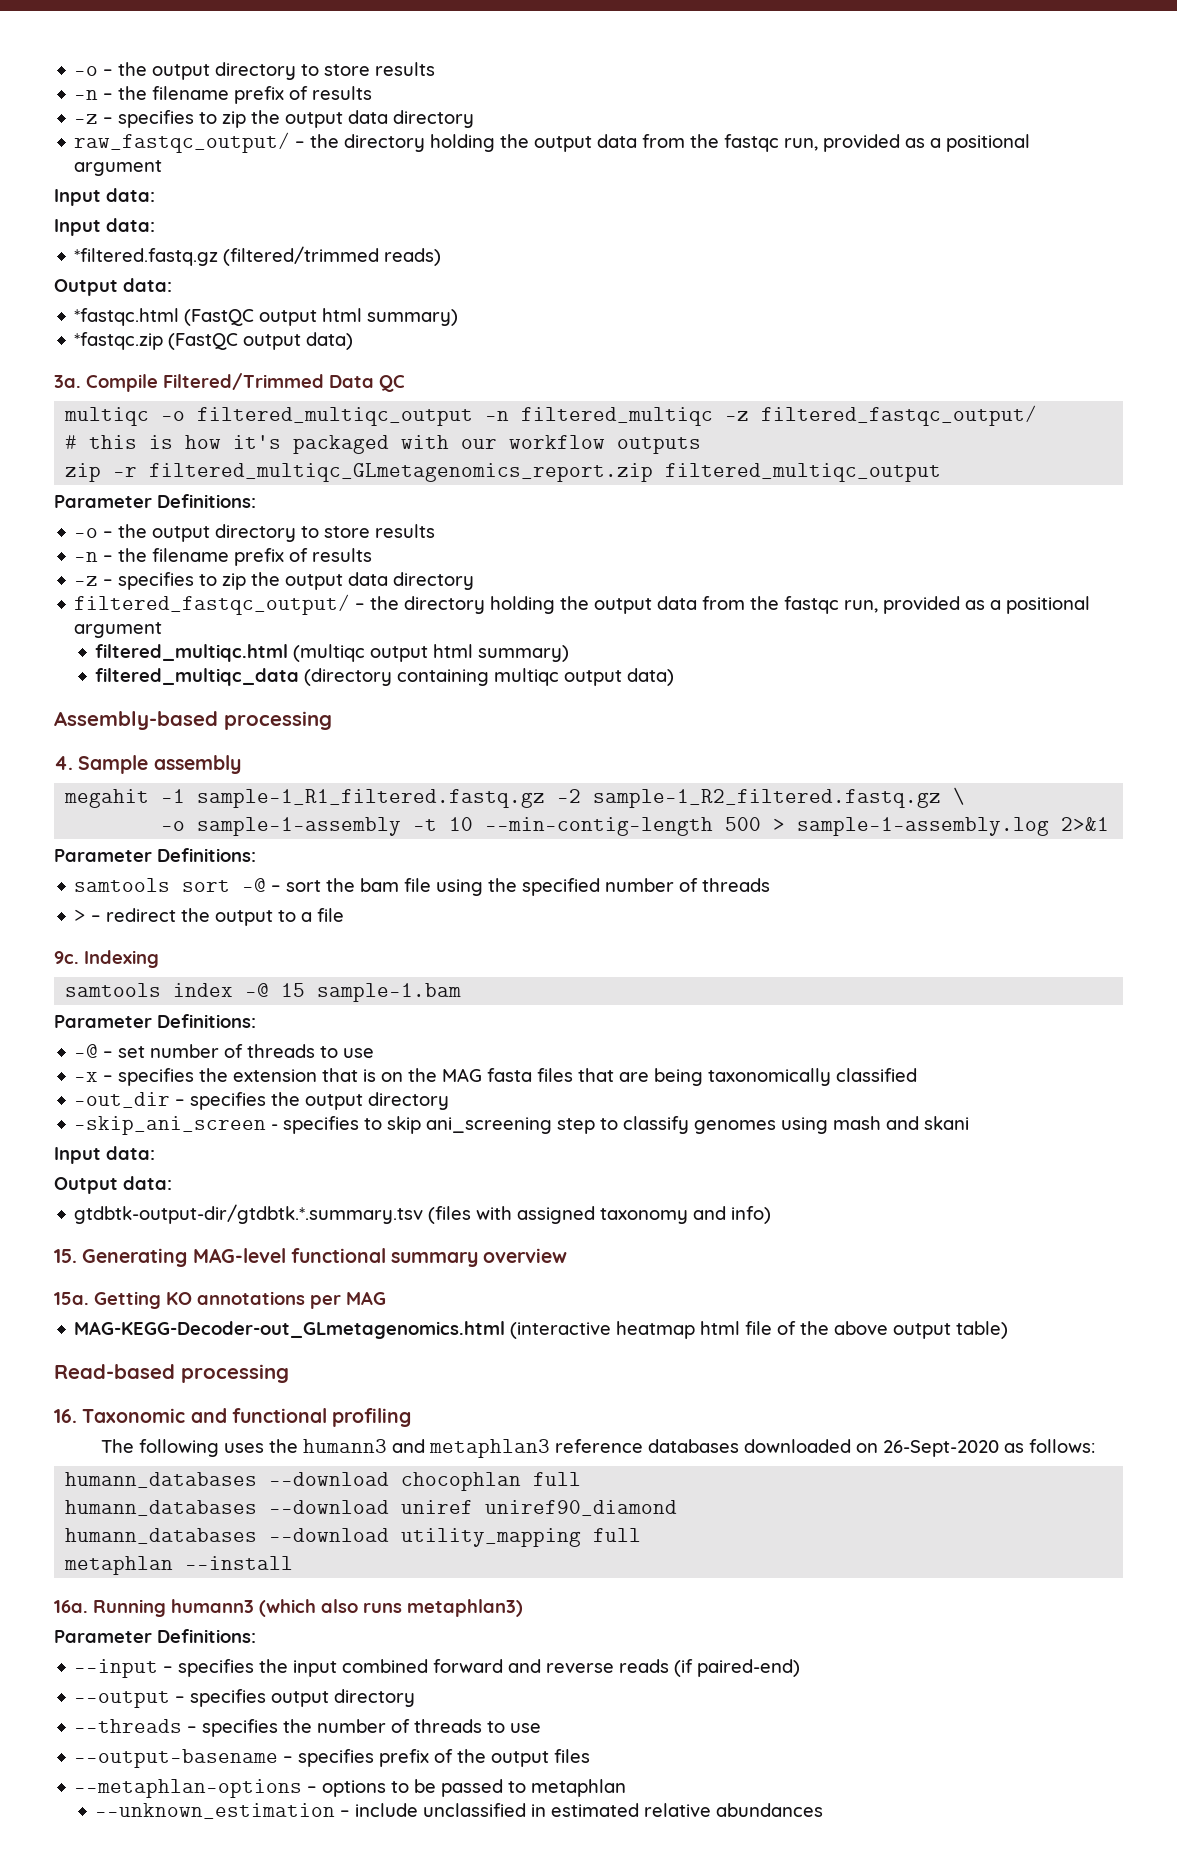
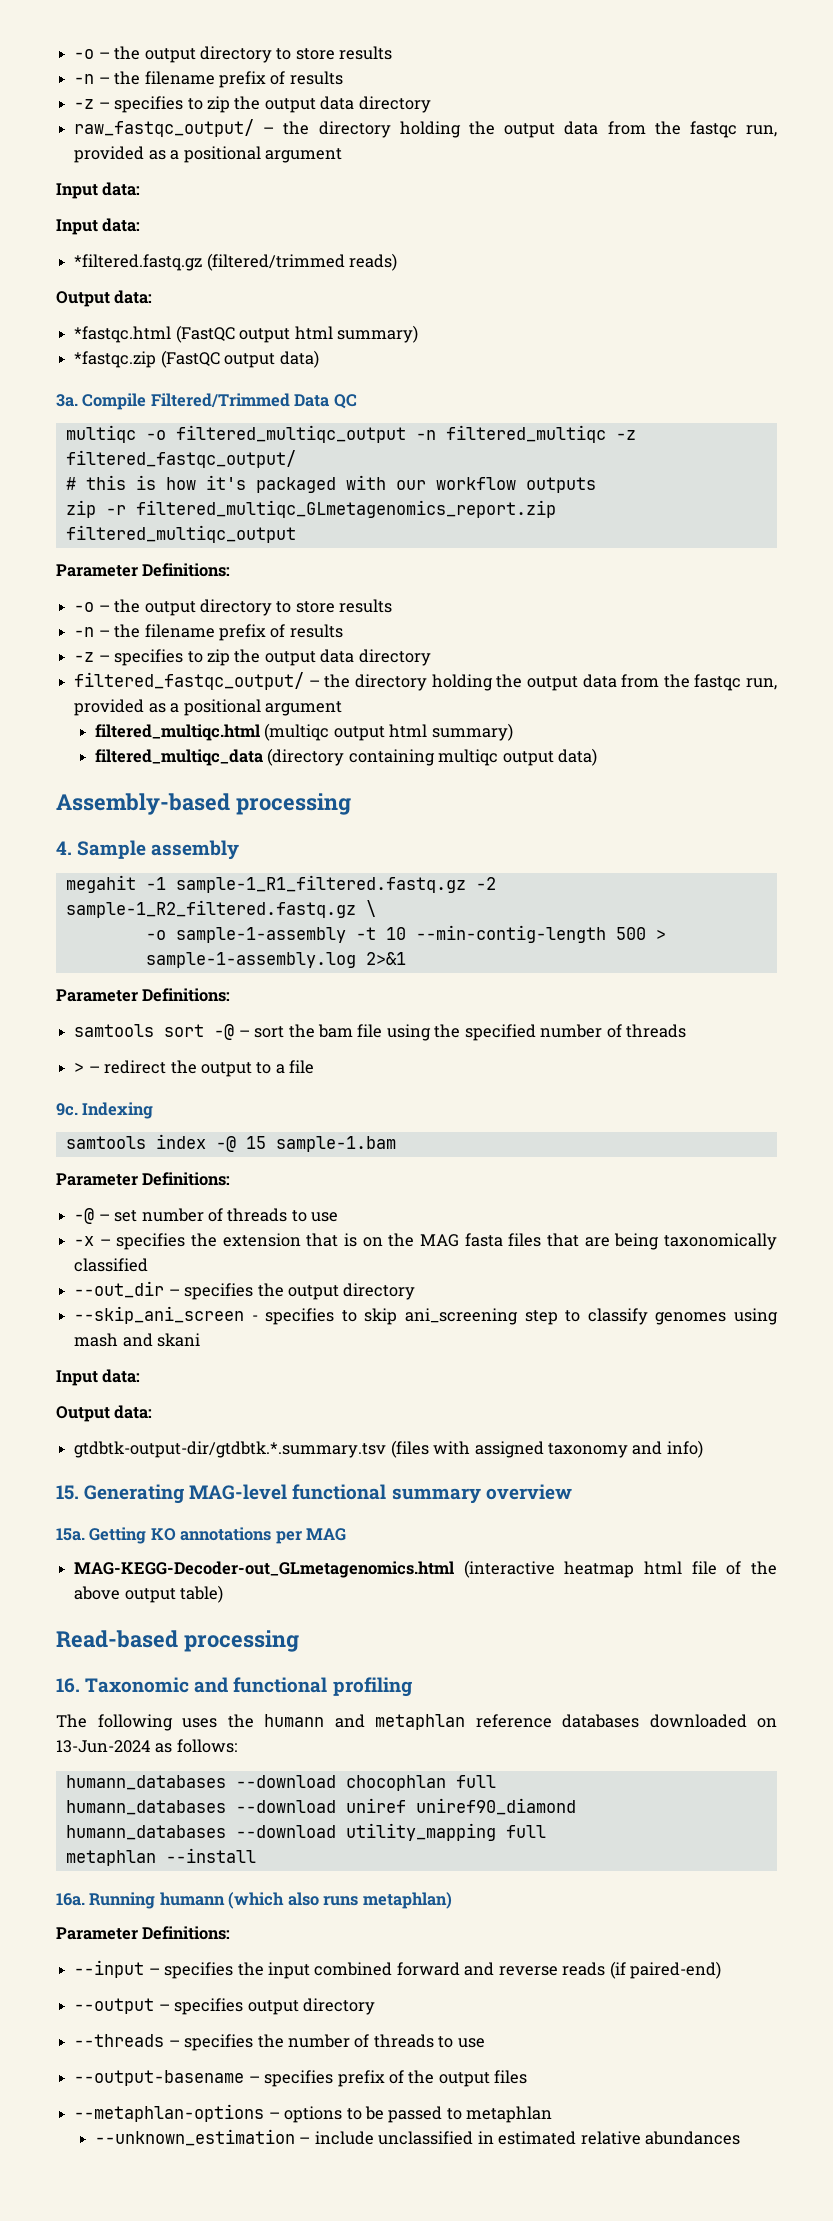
[74,1092,171,1108] -out_dir -> [74,1281,165,1298] --out_dir
[74,1116,267,1135] -skip_ani_screen -> [74,1306,245,1324] --skip_ani_screen
[302,1439,550,1458] humann3 and metaphlan3 -> [264,1714,465,1730] humann and metaphlan
[882,1440,999,1457] 26-Sept-2020 -> [56,1740,151,1753] 13-Jun-2024
[171,1599,254,1613] humann3 -> [159,1892,225,1906] humann
[407,1599,523,1617] metaphlan3) -> [362,1892,452,1909] metaphlan)

